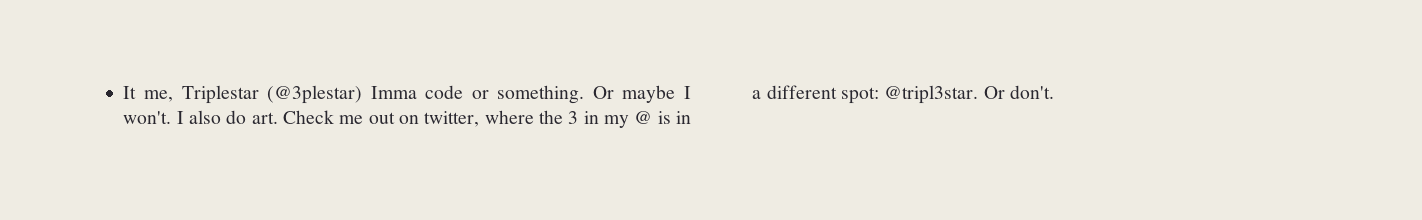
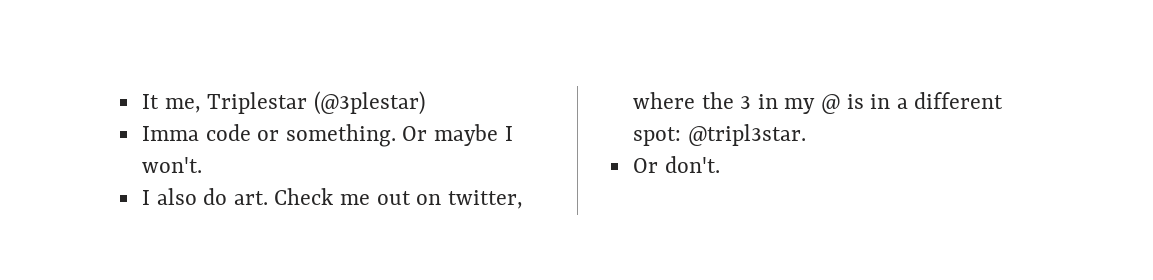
(363, 94) none -> (425, 103) //
(172, 117) none -> (202, 165) //
(979, 94) none -> (806, 135) //

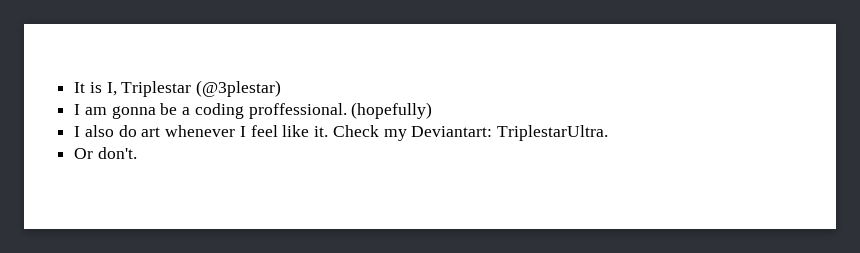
[164,98,201,113] me, -> [89,82,117,96] is I,
[141,124,513,147] [141,157,202,173] [141,188,523,209] [632,92,1004,114] [632,124,806,146] Imma code or something. Or maybe I won't. // I also do art. Check me out on twitter, where the 3 in my @ is in a different spot: @tripl3star. -> [74,102,433,119] [74,125,608,141] I am gonna be a coding proffessional. (hopefully) // I also do art whenever I feel like it. Check my Deviantart: TriplestarUltra.

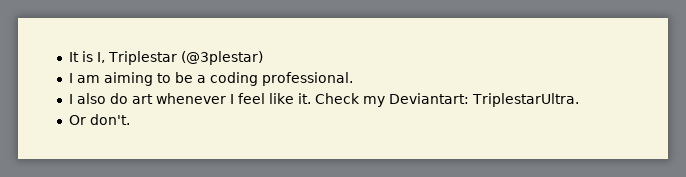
[111,106,156,119] gonna -> [103,72,171,86] aiming to
[248,102,433,119] proffessional. (hopefully) -> [261,72,353,86] professional.

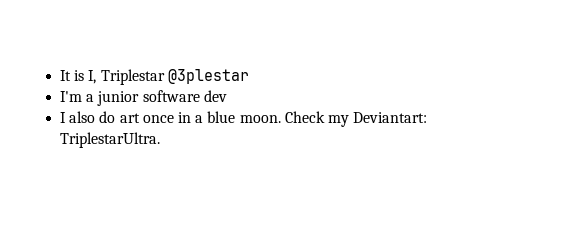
[180,51,263,65] [68,72,353,86] (@3plestar) // I am aiming to be a coding professional. -> [167,69,249,84] [60,90,227,106] @3plestar // I'm a junior software dev
[155,93,311,104] whenever I feel like it. -> [142,111,281,123] once in a blue moon.
[68,114,130,125] // Or don't. -> (161, 140) none

